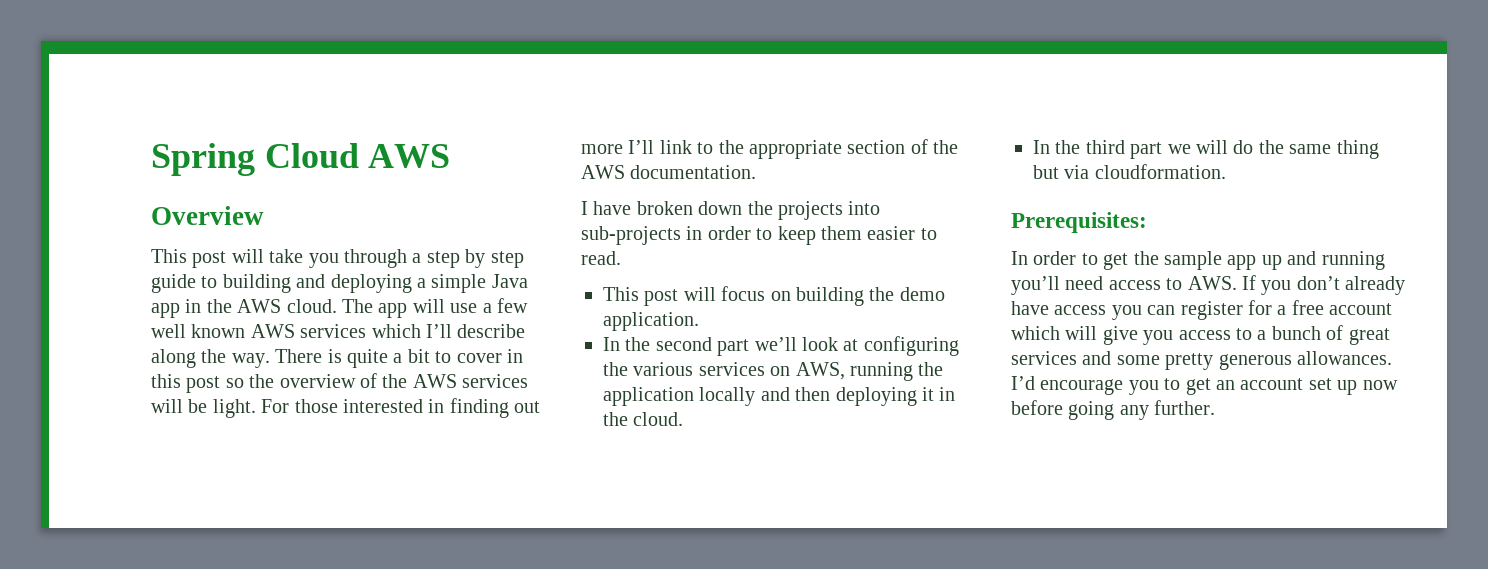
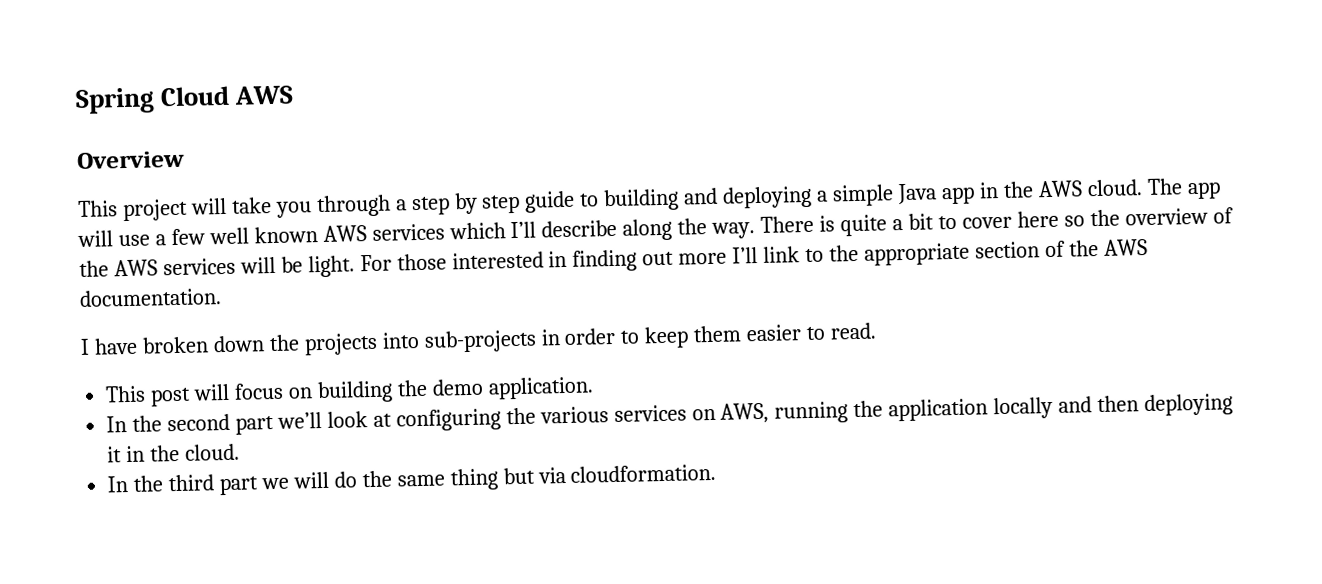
[192,251,227,268] post -> [121,198,188,222] project
[506,349,523,363] [151,374,221,393] in this post -> [1016,210,1059,228] here
[1011,212,1147,233] [1011,251,1385,270] [1011,275,1406,295] [1011,300,1393,320] [1011,325,1390,345] [1011,351,1392,370] [1011,376,1398,395] [1011,400,1216,420] // Prerequisites: // In order to get the sample app up and running you’ll need access to AWS. If you don’t already have access you can register for a free account which will give you access to a bunch of great services and some pretty generous allowances. I’d encourage you to get an account set up now before going any further. -> (717, 473) none

